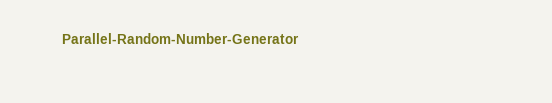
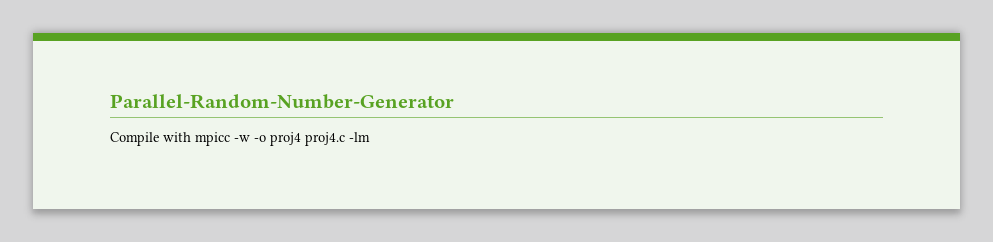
(299, 38) none -> [110,132,370,146] // Compile with mpicc -w -o proj4 proj4.c -lm

